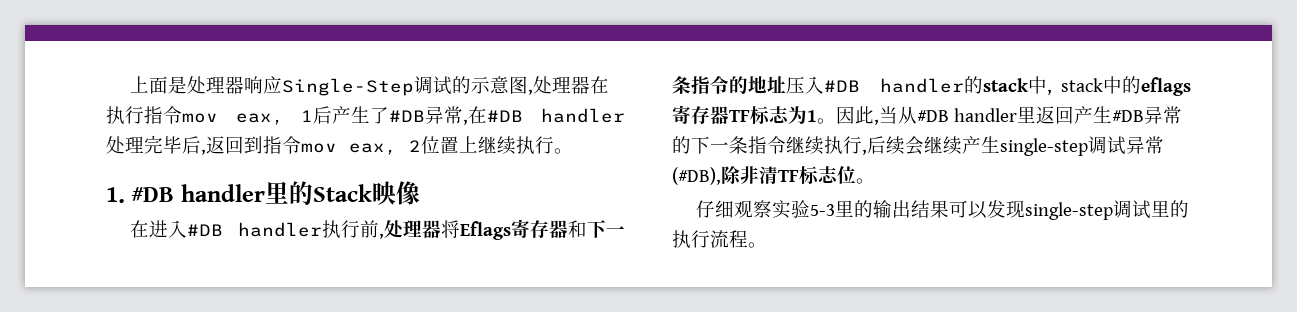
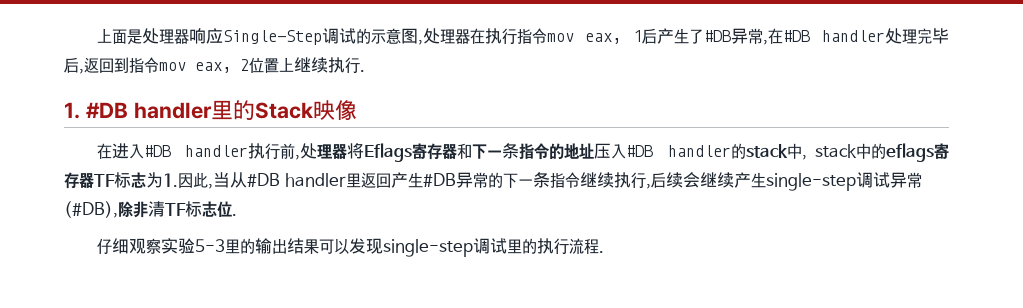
[554,148,573,154] 。 -> [360,70,365,72] .
[807,110,836,124] 1。 -> [163,173,178,187] 1.
[856,178,875,184] 。 -> [232,214,237,216] .
[748,242,767,248] 。 -> [598,251,604,253] .

